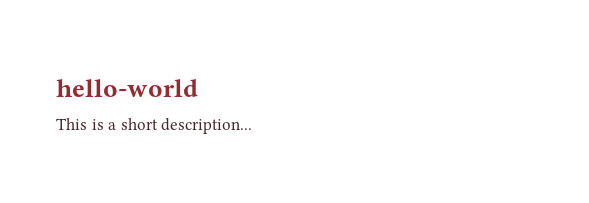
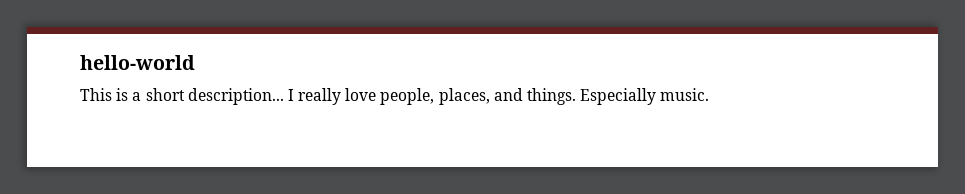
(253, 126) none -> [287,88,710,105] I really love people, places, and things. Especially music.

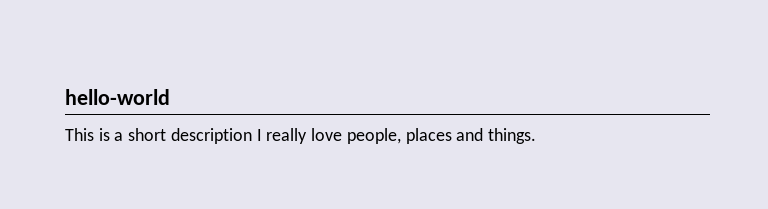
[187,88,284,105] description... -> [170,128,252,144] description
[438,88,490,105] places, -> [405,128,452,144] places
[580,88,710,105] Especially music. -> (536, 136) none

